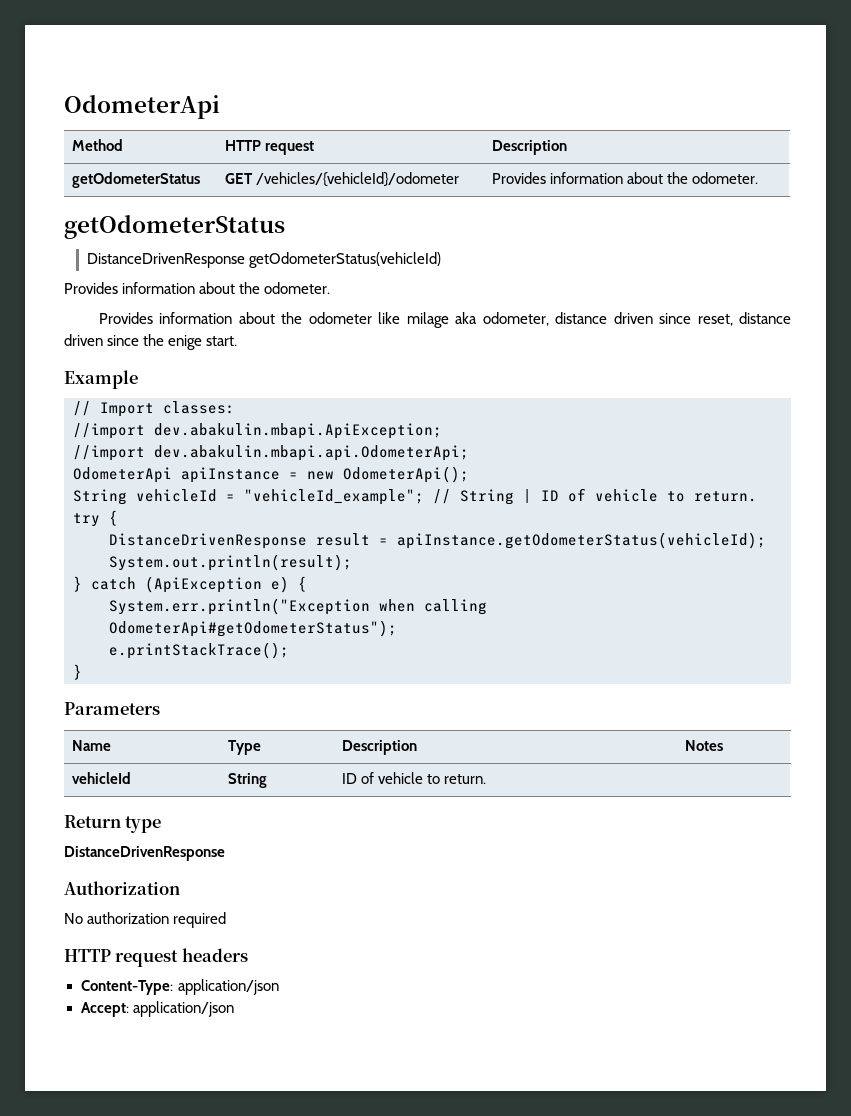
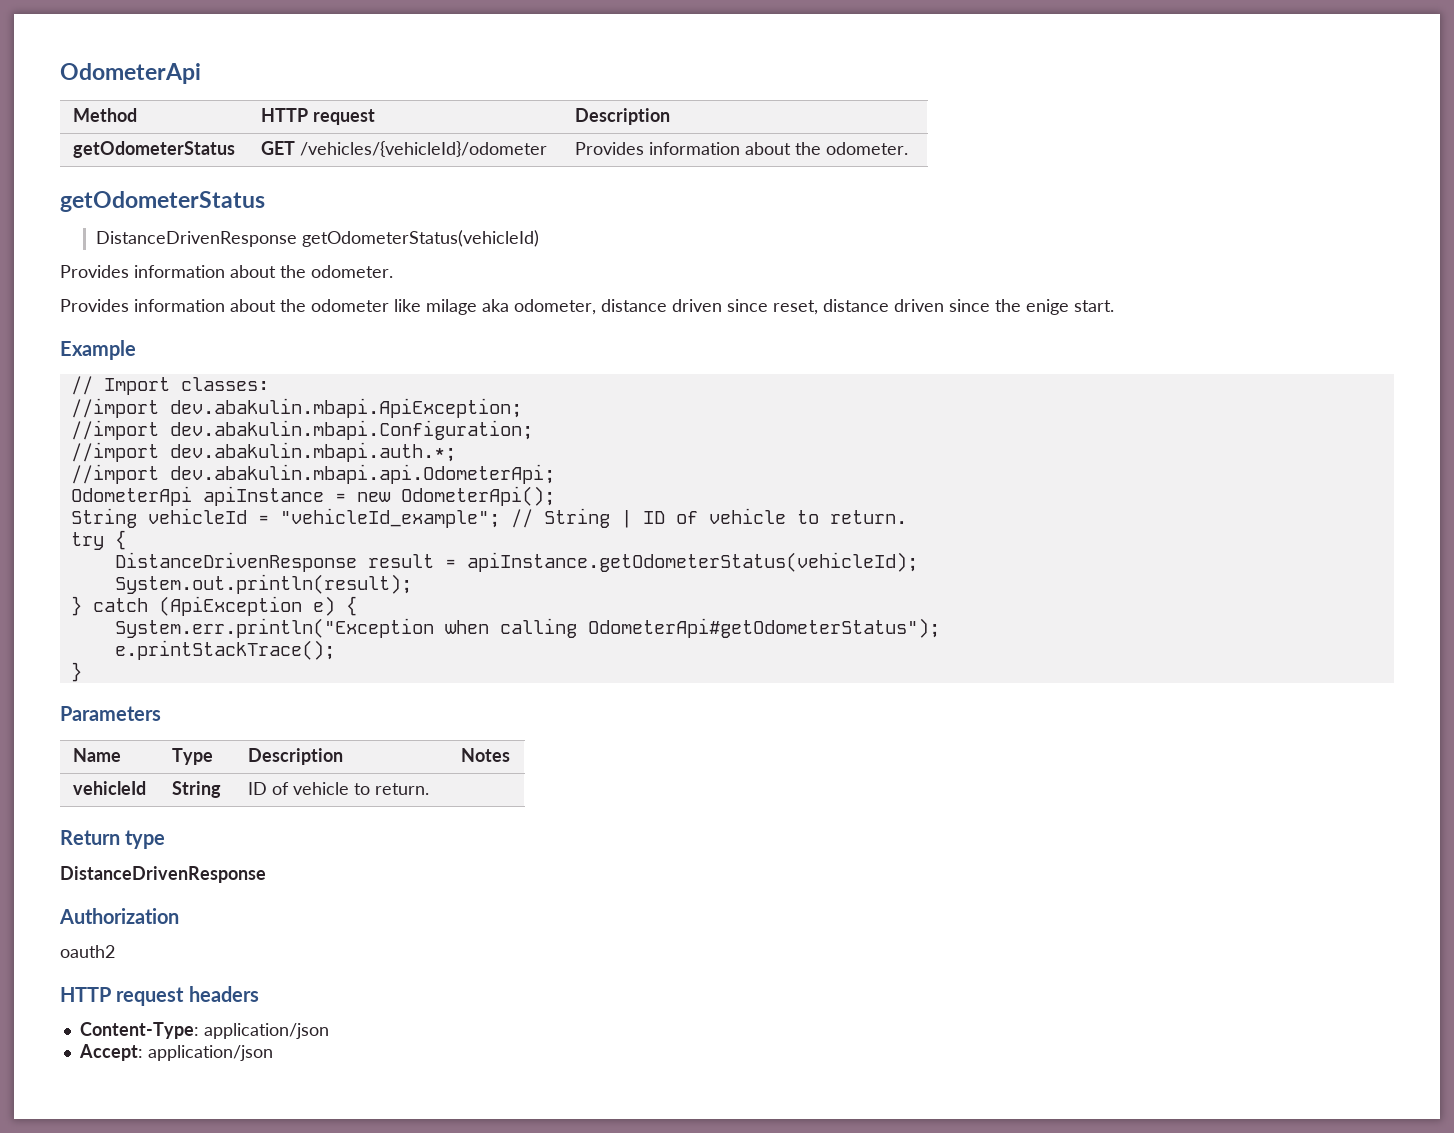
(442, 431) none -> [70,420,533,440] [70,442,456,462] // //import dev.abakulin.mbapi.Configuration; // //import dev.abakulin.mbapi.auth.*;
[64,912,227,928] No authorization required -> [60,945,115,958] oauth2

